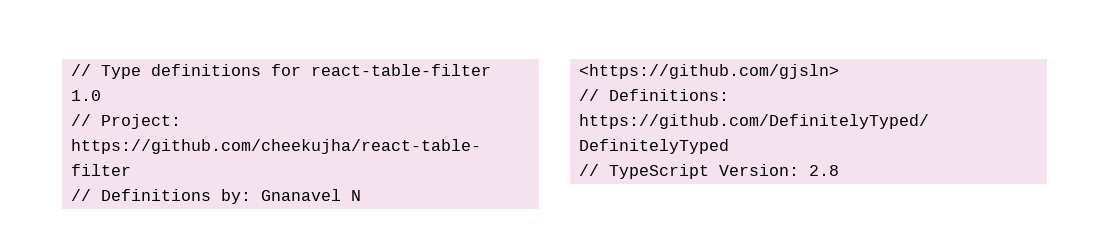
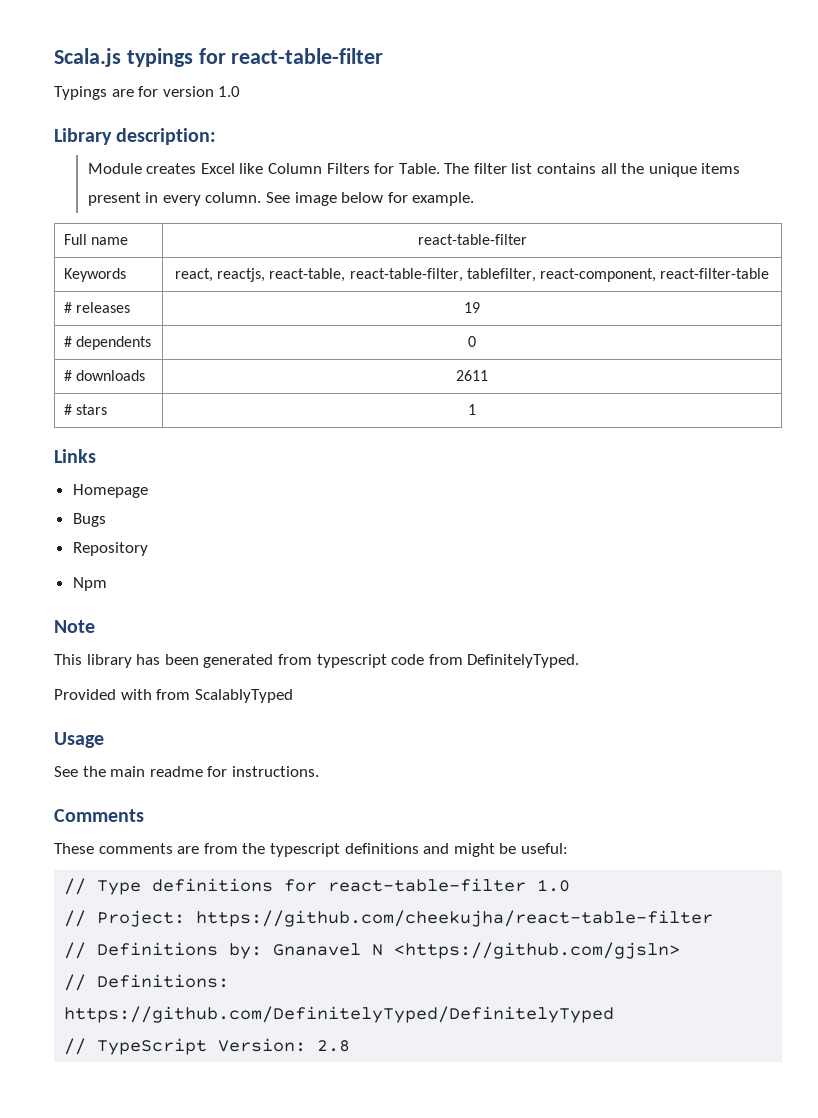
(71, 70) none -> [54,48,384,67] [54,86,241,100] [54,128,217,145] [87,163,741,177] [87,192,475,206] [63,234,128,245] [417,234,527,245] [63,268,126,282] [174,268,770,282] [63,302,130,313] [464,302,480,313] [63,336,151,350] [468,336,476,347] [63,370,145,381] [456,370,488,381] [63,404,107,415] [468,404,476,415] [54,449,96,463] [72,484,148,498] [72,513,106,527] [72,542,148,556] [72,577,107,591] [54,620,95,633] [54,654,580,668] [54,689,293,703] [54,732,104,748] [54,766,319,777] [54,809,144,822] [54,843,568,857] Scala.js typings for react-table-filter // Typings are for version 1.0 // Library description: // Module creates Excel like Column Filters for Table. The filter list contains all the unique items present in every column. See image below for example. // Full name | react-table-filter // Keywords | react, reactjs, react-table, react-table-filter, tablefilter, react-component, react-filter-table // # releases | 19 // # dependents | 0 // # downloads | 2611 // # stars | 1 // Links // Homepage // Bugs // Repository // Npm // Note // This library has been generated from typescript code from DefinitelyTyped. // Provided with from ScalablyTyped // Usage // See the main readme for instructions. // Comments // These comments are from the typescript definitions and might be useful: //

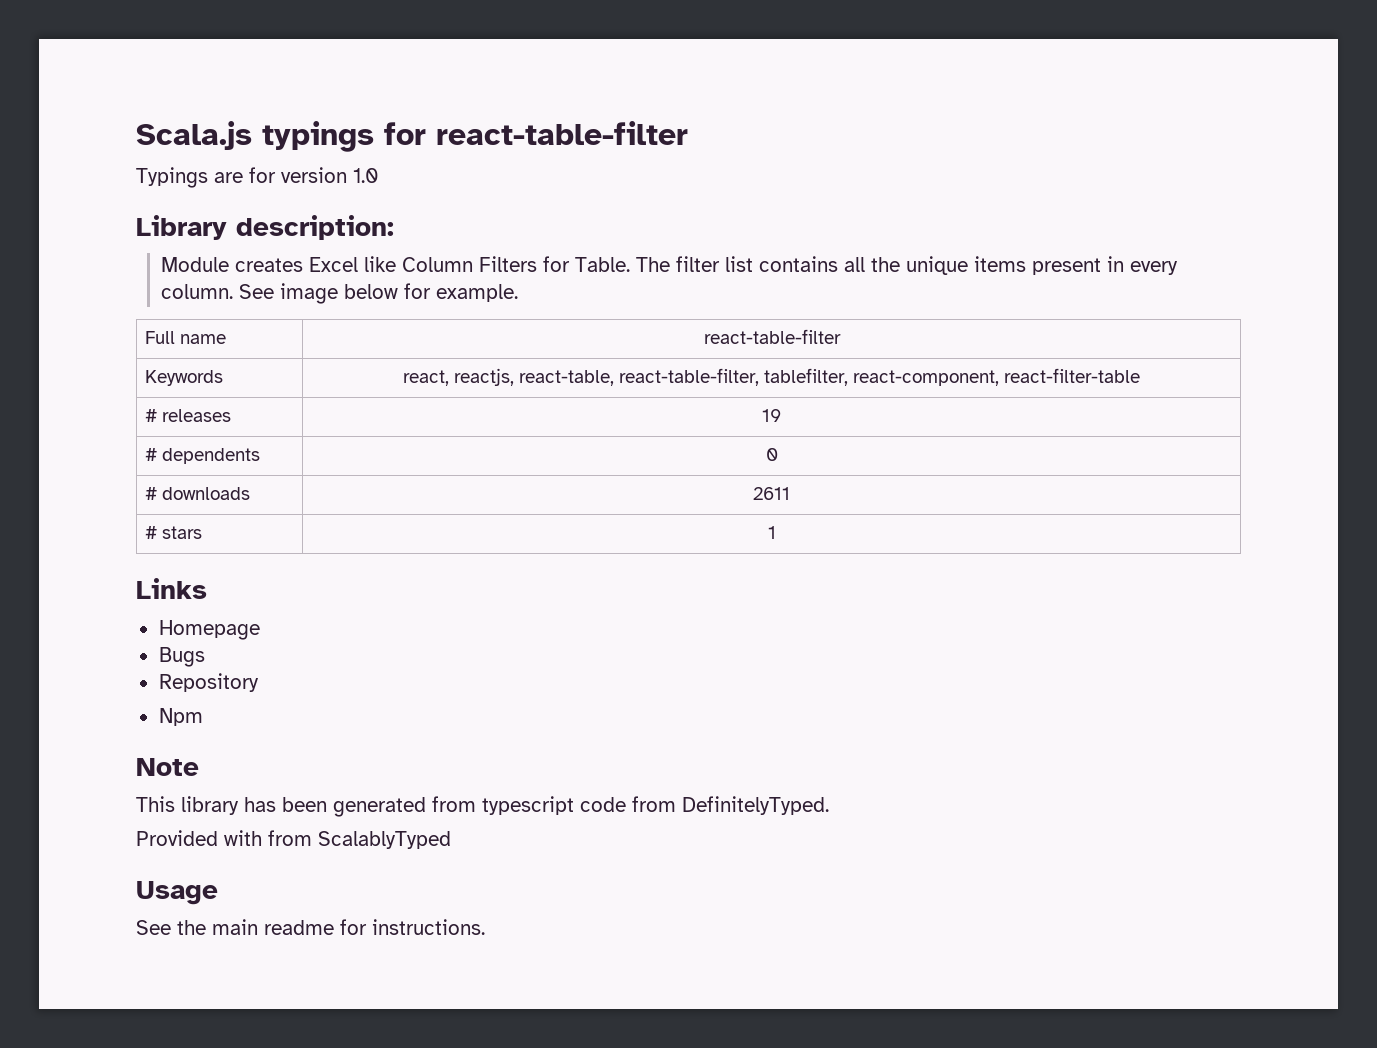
[54,809,144,822] [54,843,568,857] [64,878,571,895] [64,910,714,927] [64,942,681,959] [64,974,230,991] [64,1006,615,1023] [64,1038,351,1055] // Comments // These comments are from the typescript definitions and might be useful: // // Type definitions for react-table-filter 1.0 // // Project: https://github.com/cheekujha/react-table-filter // // Definitions by: Gnanavel N <https://github.com/gjsln> // // Definitions: https://github.com/DefinitelyTyped/DefinitelyTyped // // TypeScript Version: 2.8 -> (485, 927) none

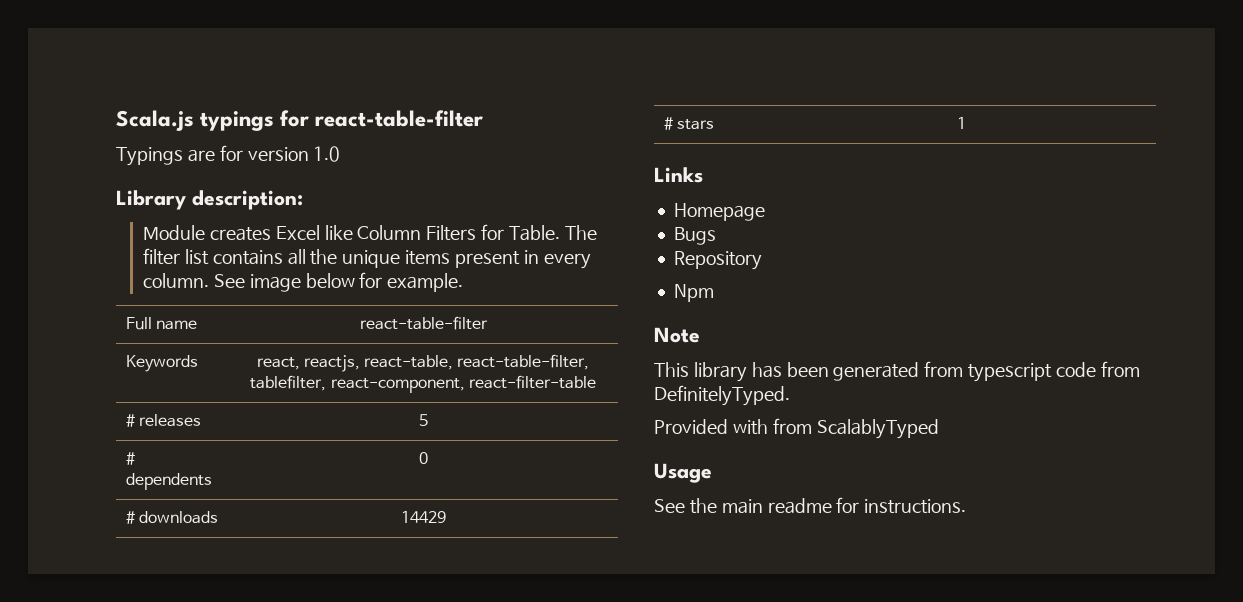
[762,409,782,422] 19 -> [418,414,428,426] 5
[753,487,791,500] 2611 -> [400,511,446,523] 14429

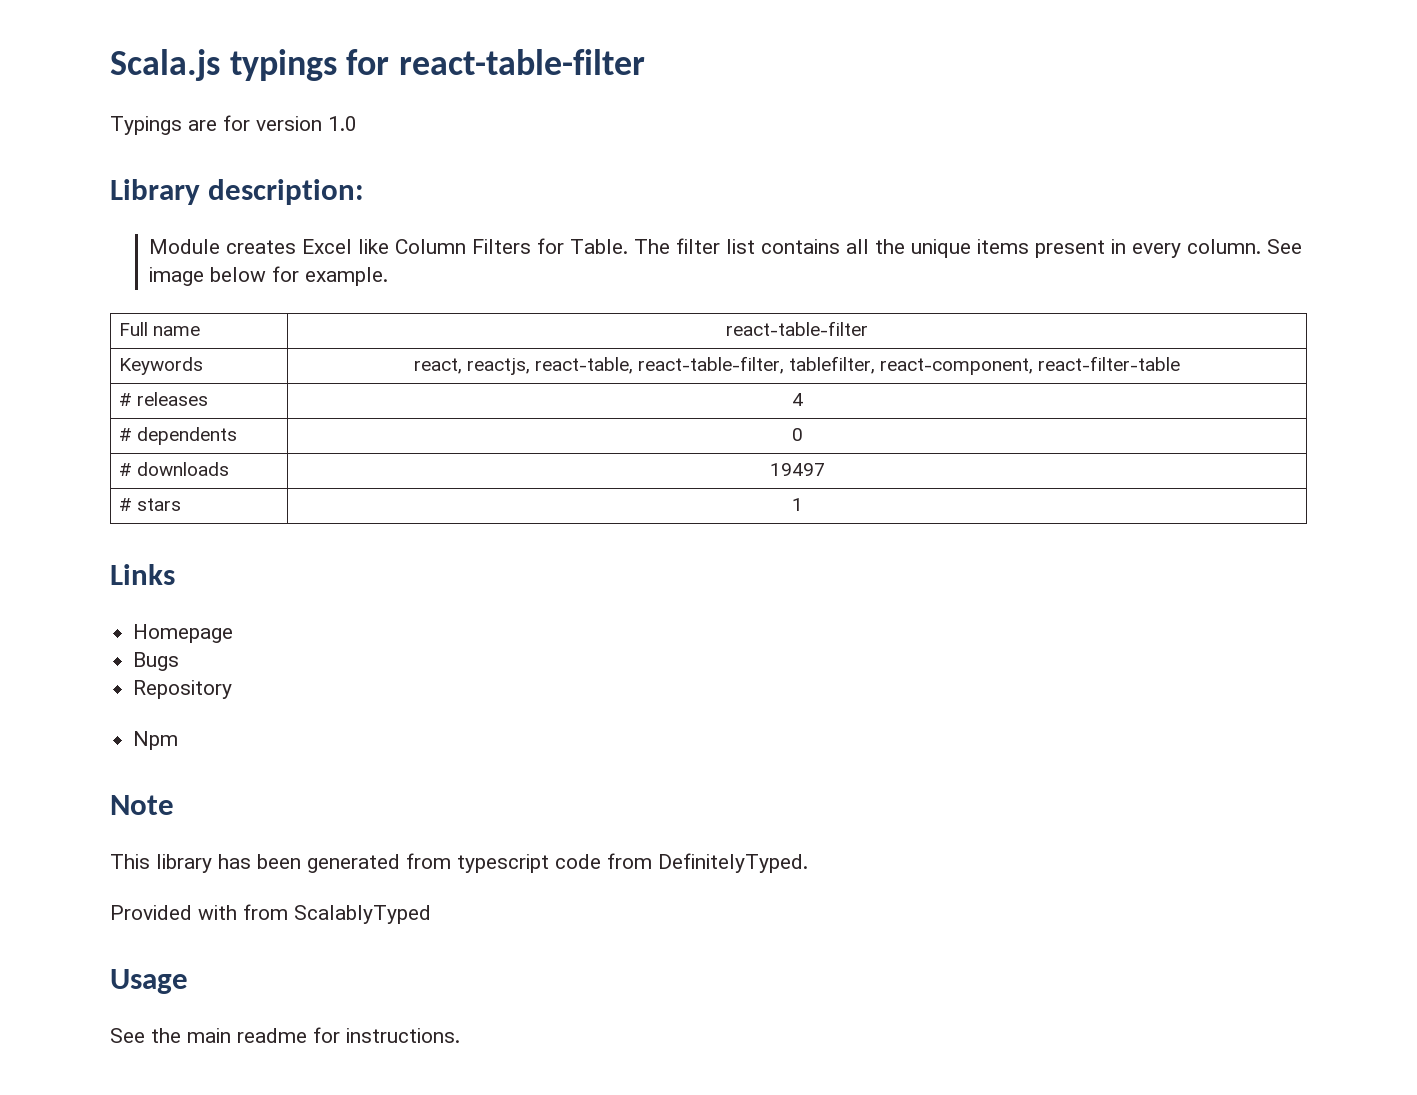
[418,414,428,426] 5 -> [791,393,803,406] 4
[400,511,446,523] 14429 -> [769,463,825,476] 19497

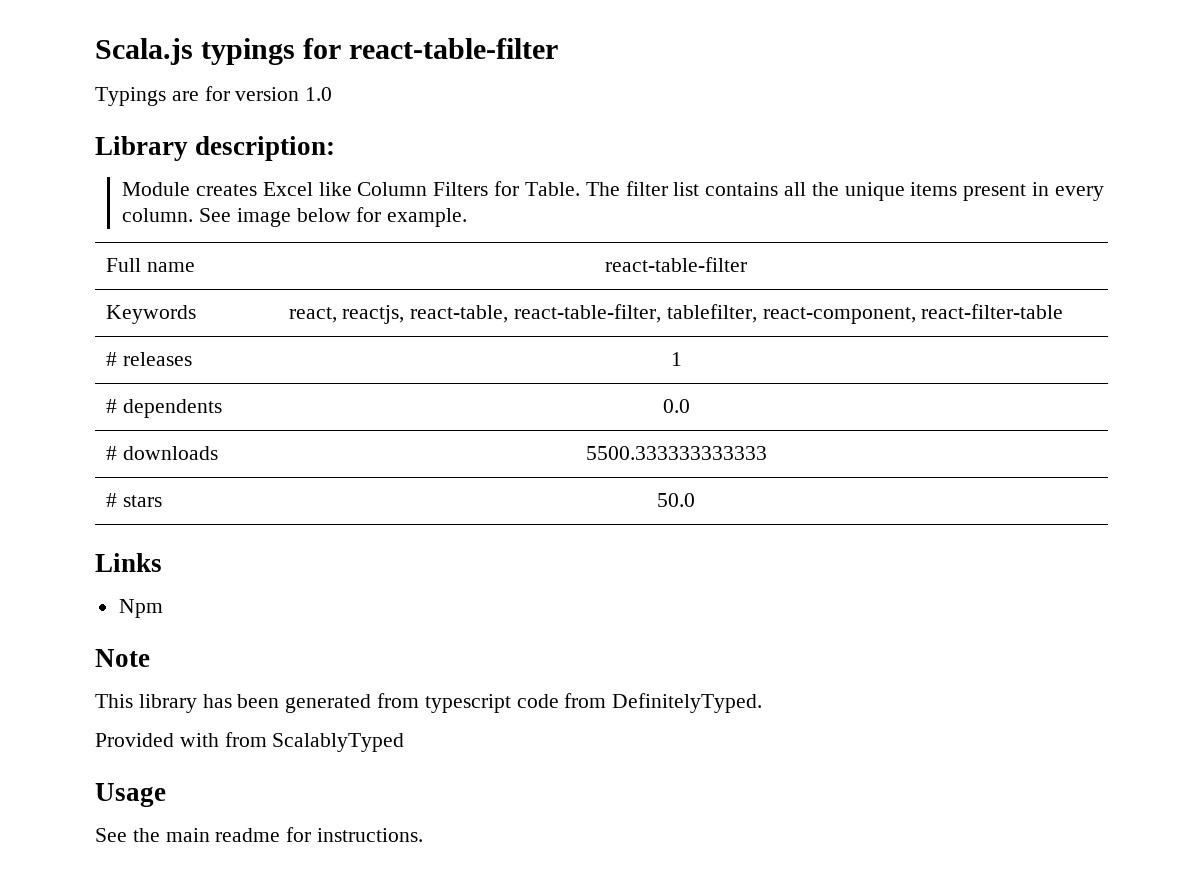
[791,393,803,406] 4 -> [670,352,682,366] 1
[791,428,803,441] 0 -> [662,399,690,413] 0.0
[769,463,825,476] 19497 -> [585,446,767,460] 5500.333333333333
[791,498,803,511] 1 -> [657,493,696,507] 50.0
[133,624,234,643] [133,652,180,671] [133,680,233,699] // Homepage // Bugs // Repository -> (162, 562) none

